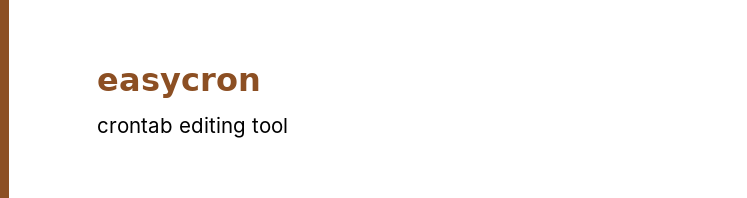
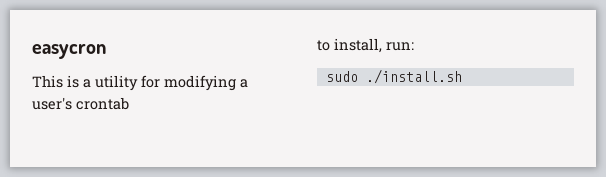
[97,116,288,138] crontab editing tool -> [32,75,248,91] [32,97,129,110] [317,38,414,53] [325,69,462,84] This is a utility for modifying a user's crontab // to install, run: // sudo ./install.sh

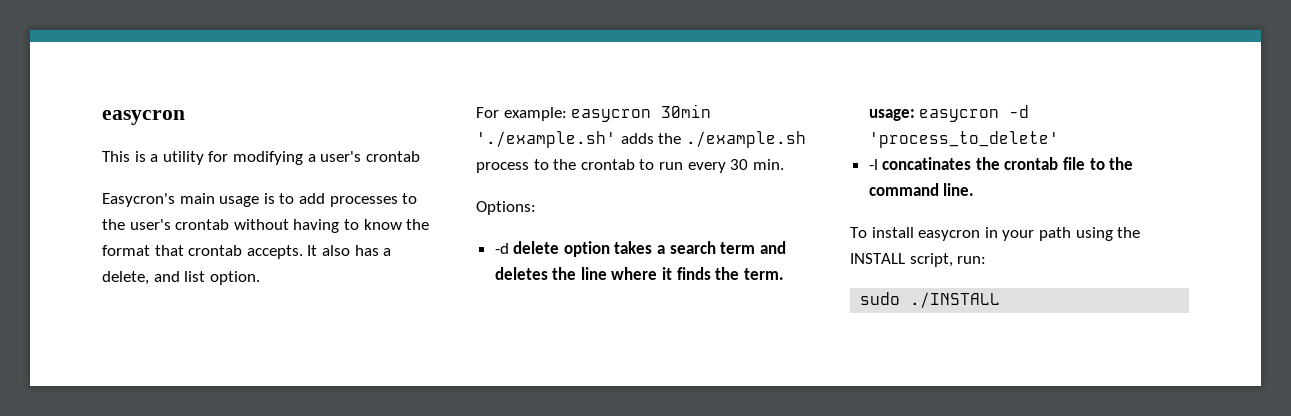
[317,38,382,53] to install, -> [102,193,418,207] [102,219,430,233] [102,245,392,259] [102,271,260,285] [476,104,712,122] [476,131,806,148] [476,159,784,173] [476,201,536,215] [494,241,786,257] [494,267,784,280] [868,105,1030,122] [868,131,1059,148] [868,157,1134,170] [868,183,975,196] [850,227,1141,241] [850,253,953,267] Easycron's main usage is to add processes to the user's crontab without having to know the format that crontab accepts. It also has a delete, and list option. // For example: easycron 30min './example.sh' adds the ./example.sh process to the crontab to run every 30 min. // Options: // -d delete option takes a search term and deletes the line where it finds the term. usage: easycron -d 'process_to_delete' // -l concatinates the crontab file to the command line. // To install easycron in your path using the INSTALL script,
[365,69,462,84] ./install.sh -> [910,292,1001,308] ./INSTALL

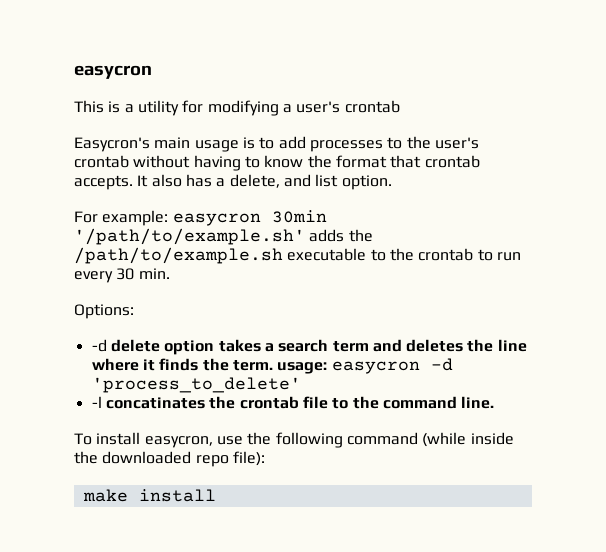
[476,131,616,148] './example.sh' -> [74,228,305,245] '/path/to/example.sh'
[685,131,806,148] [476,162,529,173] ./example.sh process -> [74,247,367,264] /path/to/example.sh executable
[918,227,1141,241] [850,253,987,267] [860,292,1001,308] easycron in your path using the INSTALL script, run: // sudo ./INSTALL -> [144,432,514,448] [74,451,265,467] [82,489,216,502] easycron, use the following command (while inside the downloaded repo file): // make install

